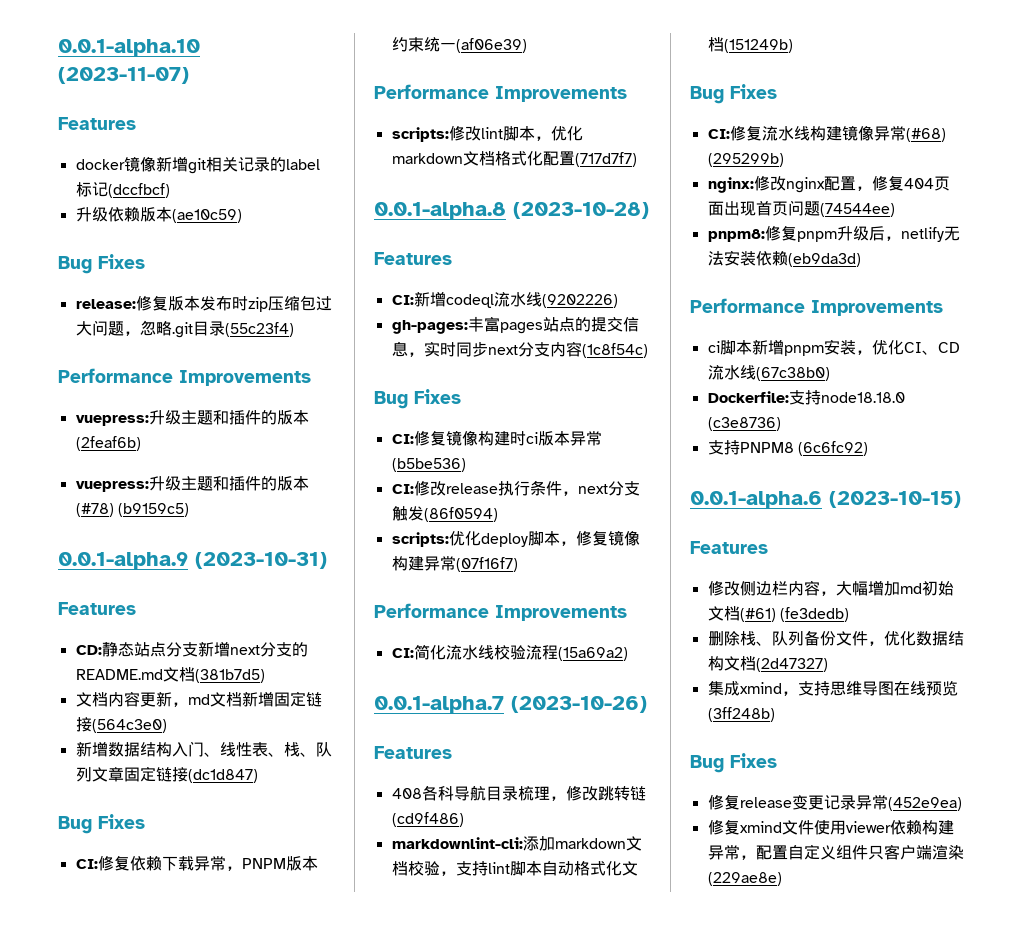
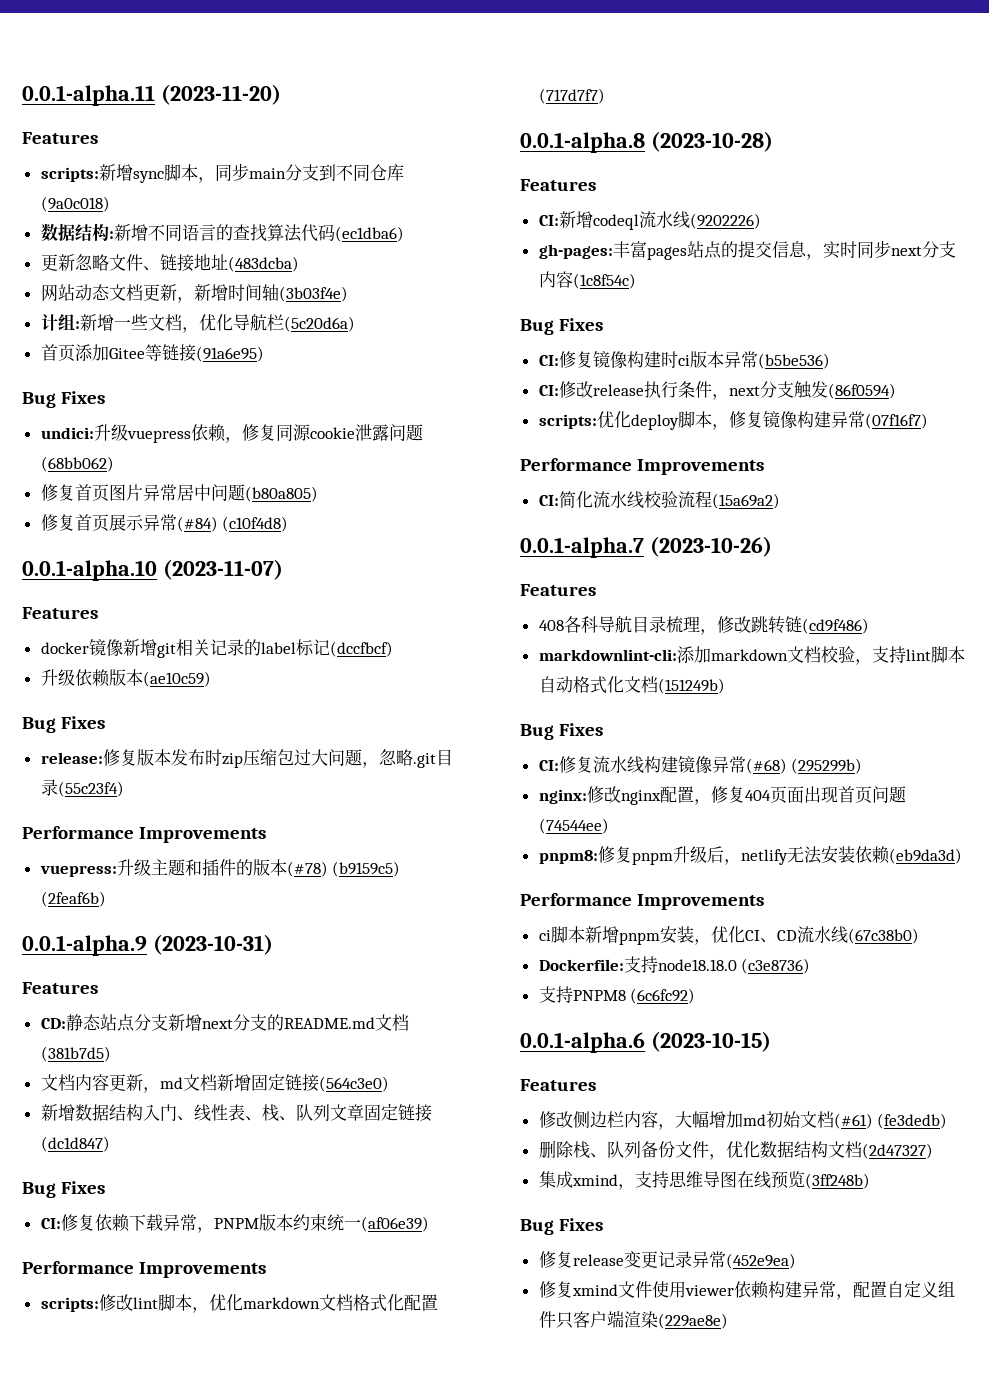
(58, 47) none -> [22,84,281,106] [22,132,98,144] [40,163,404,183] [40,196,110,212] [40,223,404,242] [40,254,299,272] [40,284,348,303] [40,314,355,333] [40,344,264,362] [22,391,106,408] [40,424,423,443] [40,456,114,472] [40,484,318,502] [40,514,289,532] 0.0.1-alpha.11 (2023-11-20) // Features // scripts:新增sync脚本，同步main分支到不同仓库(9a0c018) // 数据结构:新增不同语言的查找算法代码(ec1dba6) // 更新忽略文件、链接地址(483dcba) // 网站动态文档更新，新增时间轴(3b03f4e) // 计组:新增一些文档，优化导航栏(5c20d6a) // 首页添加Gitee等链接(91a6e95) // Bug Fixes // undici:升级vuepress依赖，修复同源cookie泄露问题(68bb062) // 修复首页图片异常居中问题(b80a805) // 修复首页展示异常(#84) (c10f4d8) //
[75,410,309,426] [75,436,141,451] // vuepress:升级主题和插件的版本(2feaf6b) -> (267, 835) none
(189, 510) none -> [40,891,106,907] (2feaf6b)

